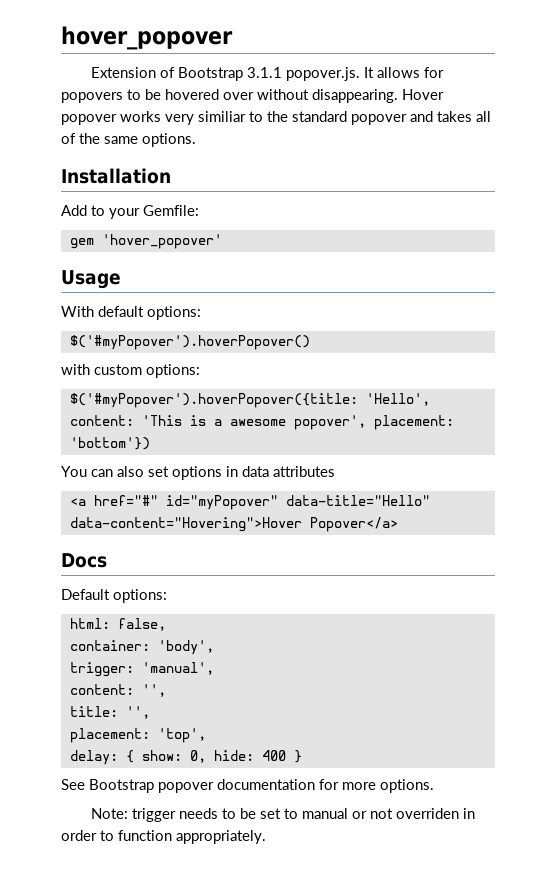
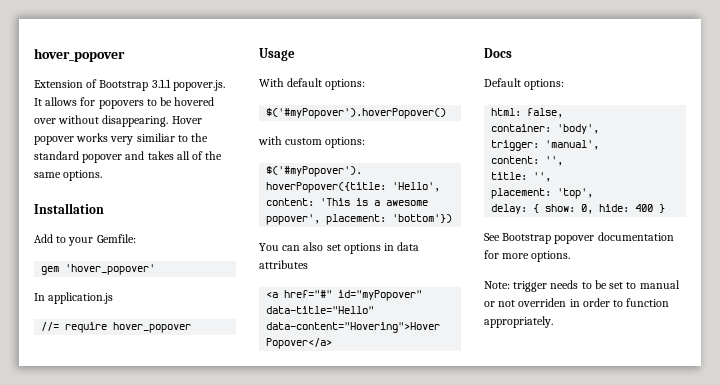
(222, 241) none -> [34,292,114,304] [41,322,192,333] // In application.js // //= require hover_popover

